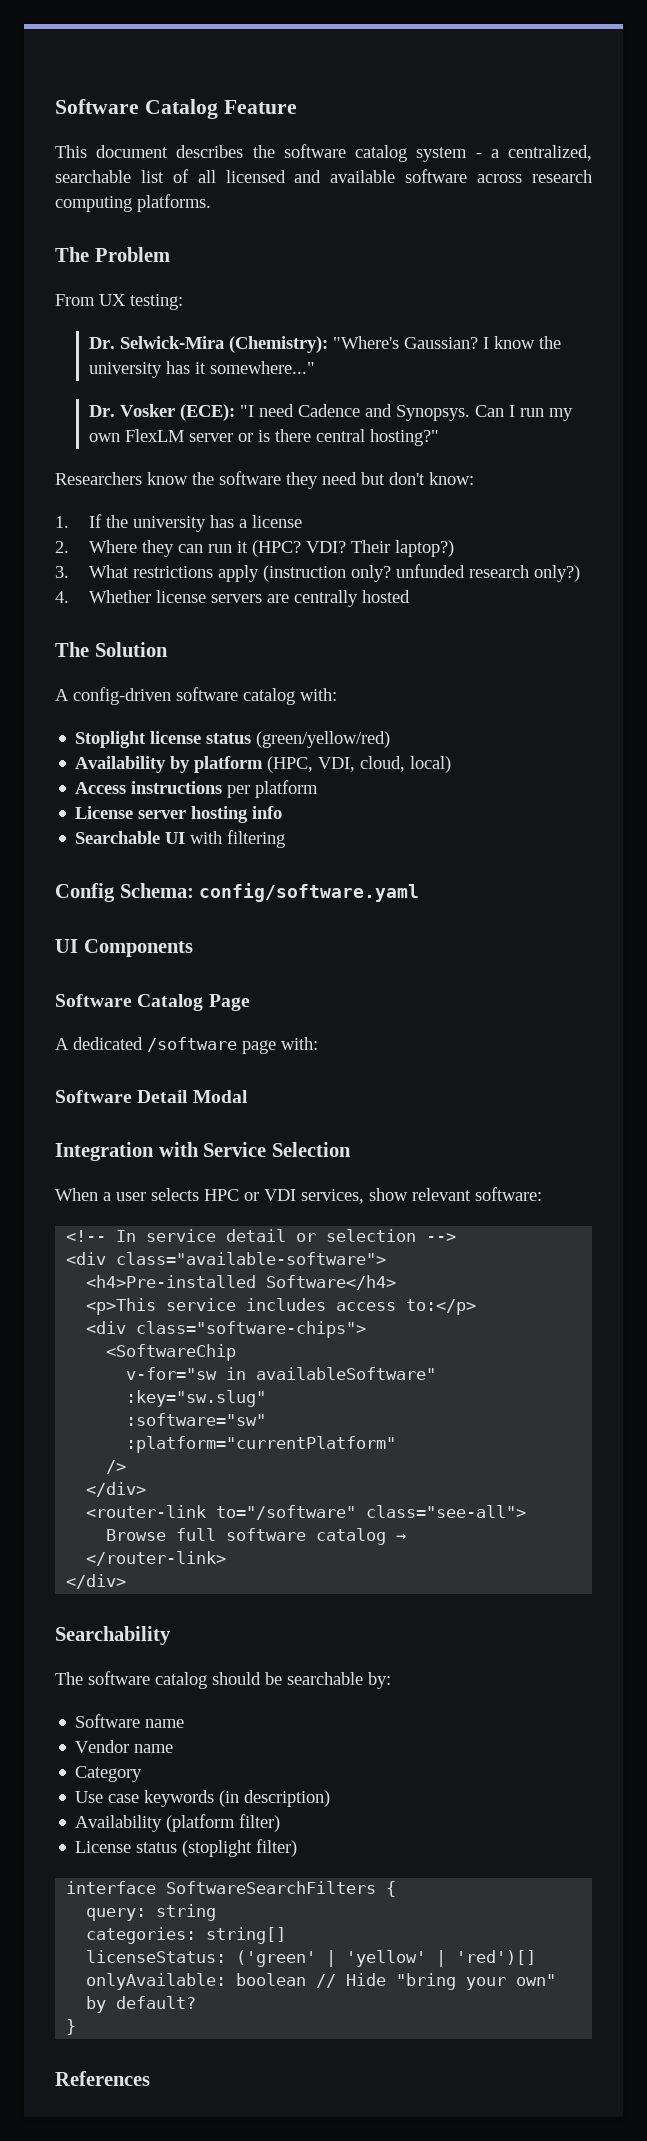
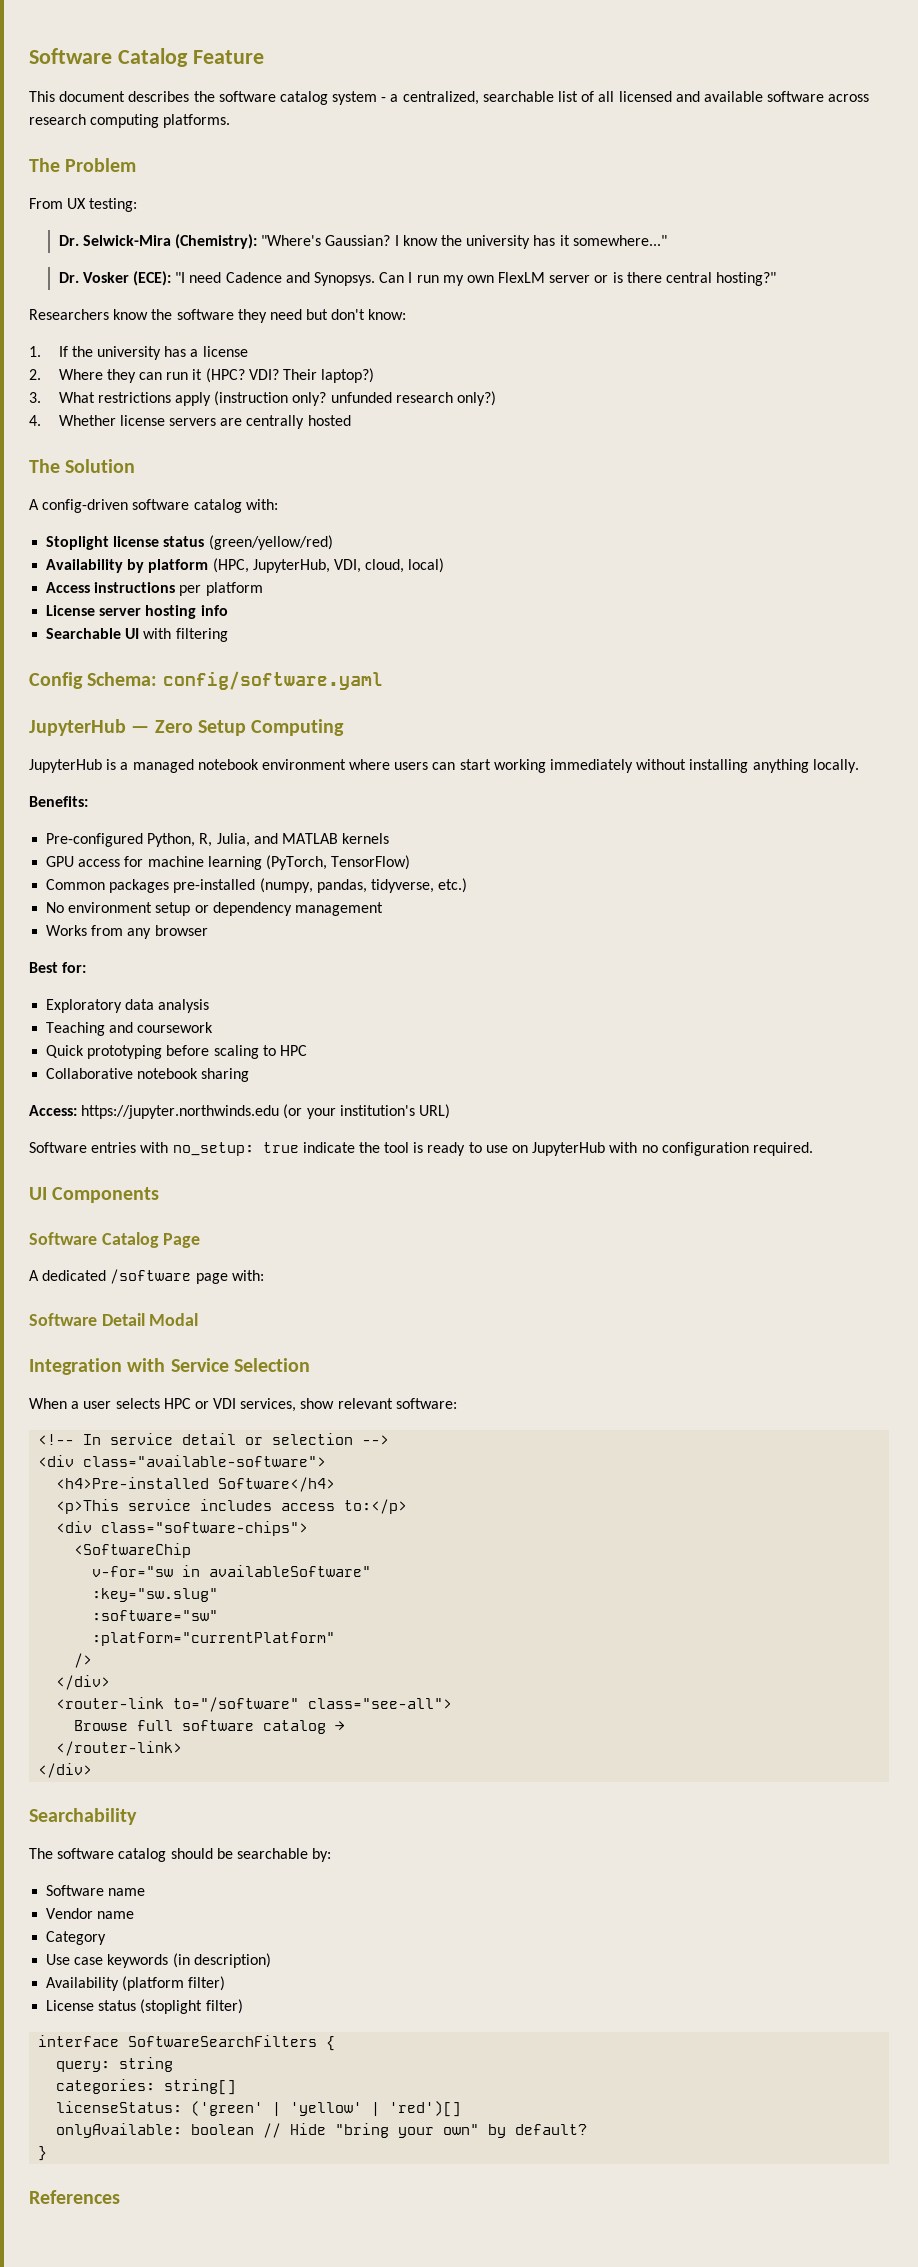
(314, 764) none -> [252,559,330,573] JupyterHub,
(420, 892) none -> [29,719,345,736] [29,759,859,773] [29,796,88,807] [46,833,390,847] [46,855,411,870] [46,878,468,893] [46,902,383,916] [46,925,208,939] [29,962,87,973] [46,999,210,1013] [46,1022,214,1036] [46,1045,307,1059] [46,1068,250,1082] [29,1104,450,1119] [29,1142,813,1156] // JupyterHub — Zero Setup Computing // JupyterHub is a managed notebook environment where users can start working immediately without installing anything locally. // Benefits: // Pre-configured Python, R, Julia, and MATLAB kernels // GPU access for machine learning (PyTorch, TensorFlow) // Common packages pre-installed (numpy, pandas, tidyverse, etc.) // No environment setup or dependency management // Works from any browser // Best for: // Exploratory data analysis // Teaching and coursework // Quick prototyping before scaling to HPC // Collaborative notebook sharing // Access: https://jupyter.northwinds.edu (or your institution's URL) // Software entries with no_setup: true indicate the tool is ready to use on JupyterHub with no configuration required.

